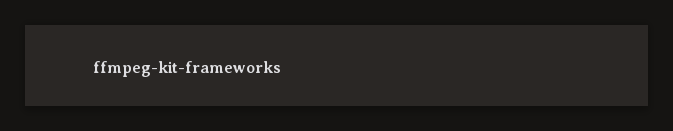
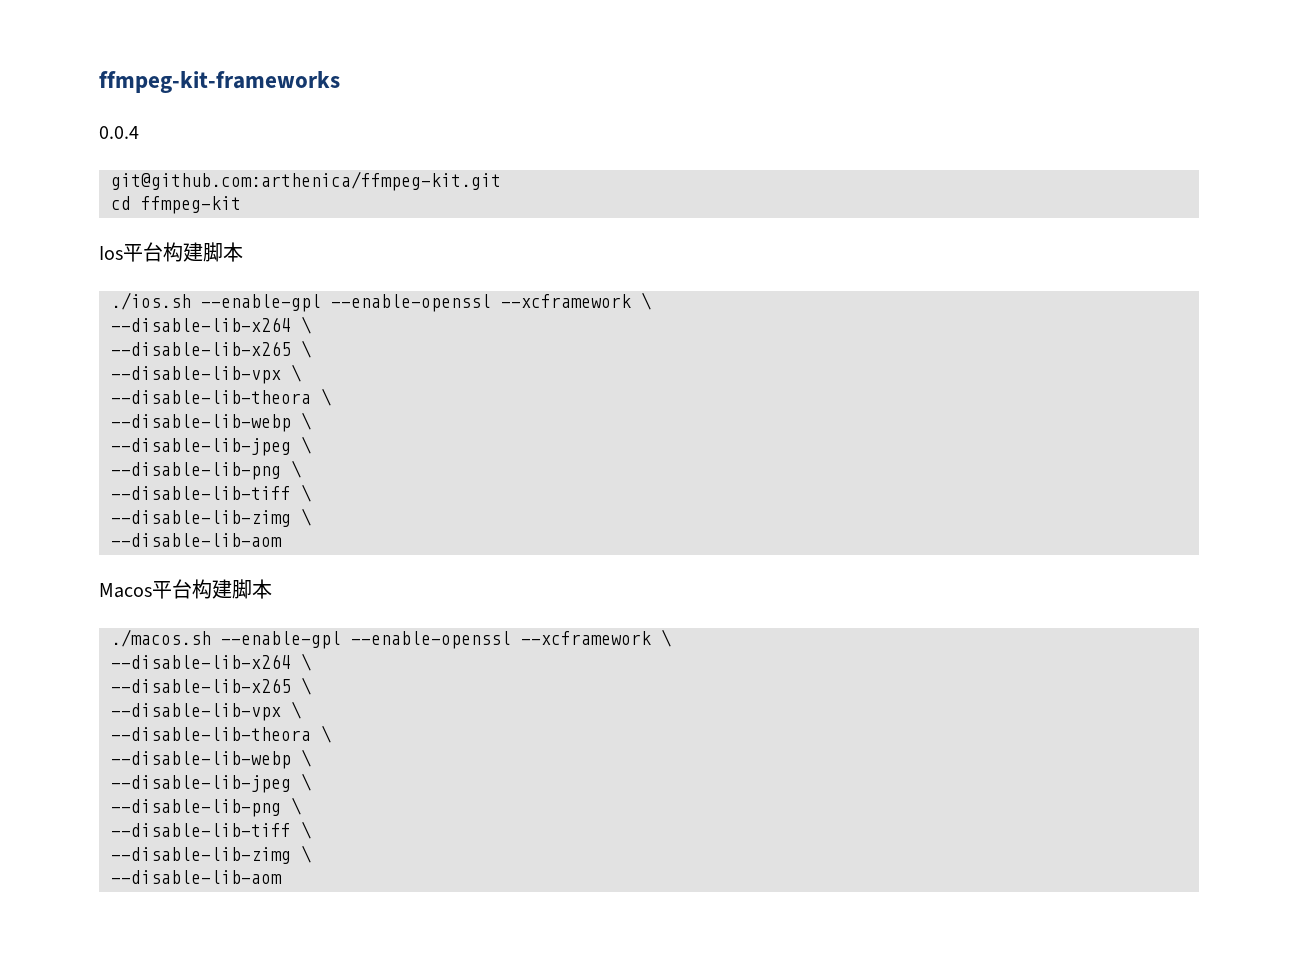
(281, 69) none -> [99,126,139,139] [111,171,501,191] [111,196,241,214] [99,242,243,262] [111,292,651,312] [111,316,311,334] [111,340,311,358] [111,364,301,384] [111,388,331,406] [111,412,311,432] [111,436,311,456] [111,460,301,480] [111,484,311,502] [111,508,311,527] [111,533,282,547] [99,579,272,599] [111,629,671,649] [111,653,311,671] [111,677,311,695] [111,701,301,721] [111,725,331,743] [111,749,311,769] [111,773,311,793] [111,797,301,817] [111,821,311,839] [111,845,311,864] [111,870,282,884] // 0.0.4 // git@github.com:arthenica/ffmpeg-kit.git // cd ffmpeg-kit // Ios平台构建脚本 // ./ios.sh --enable-gpl --enable-openssl --xcframework \ // --disable-lib-x264 \ // --disable-lib-x265 \ // --disable-lib-vpx \ // --disable-lib-theora \ // --disable-lib-webp \ // --disable-lib-jpeg \ // --disable-lib-png \ // --disable-lib-tiff \ // --disable-lib-zimg \ // --disable-lib-aom // Macos平台构建脚本 // ./macos.sh --enable-gpl --enable-openssl --xcframework \ // --disable-lib-x264 \ // --disable-lib-x265 \ // --disable-lib-vpx \ // --disable-lib-theora \ // --disable-lib-webp \ // --disable-lib-jpeg \ // --disable-lib-png \ // --disable-lib-tiff \ // --disable-lib-zimg \ // --disable-lib-aom

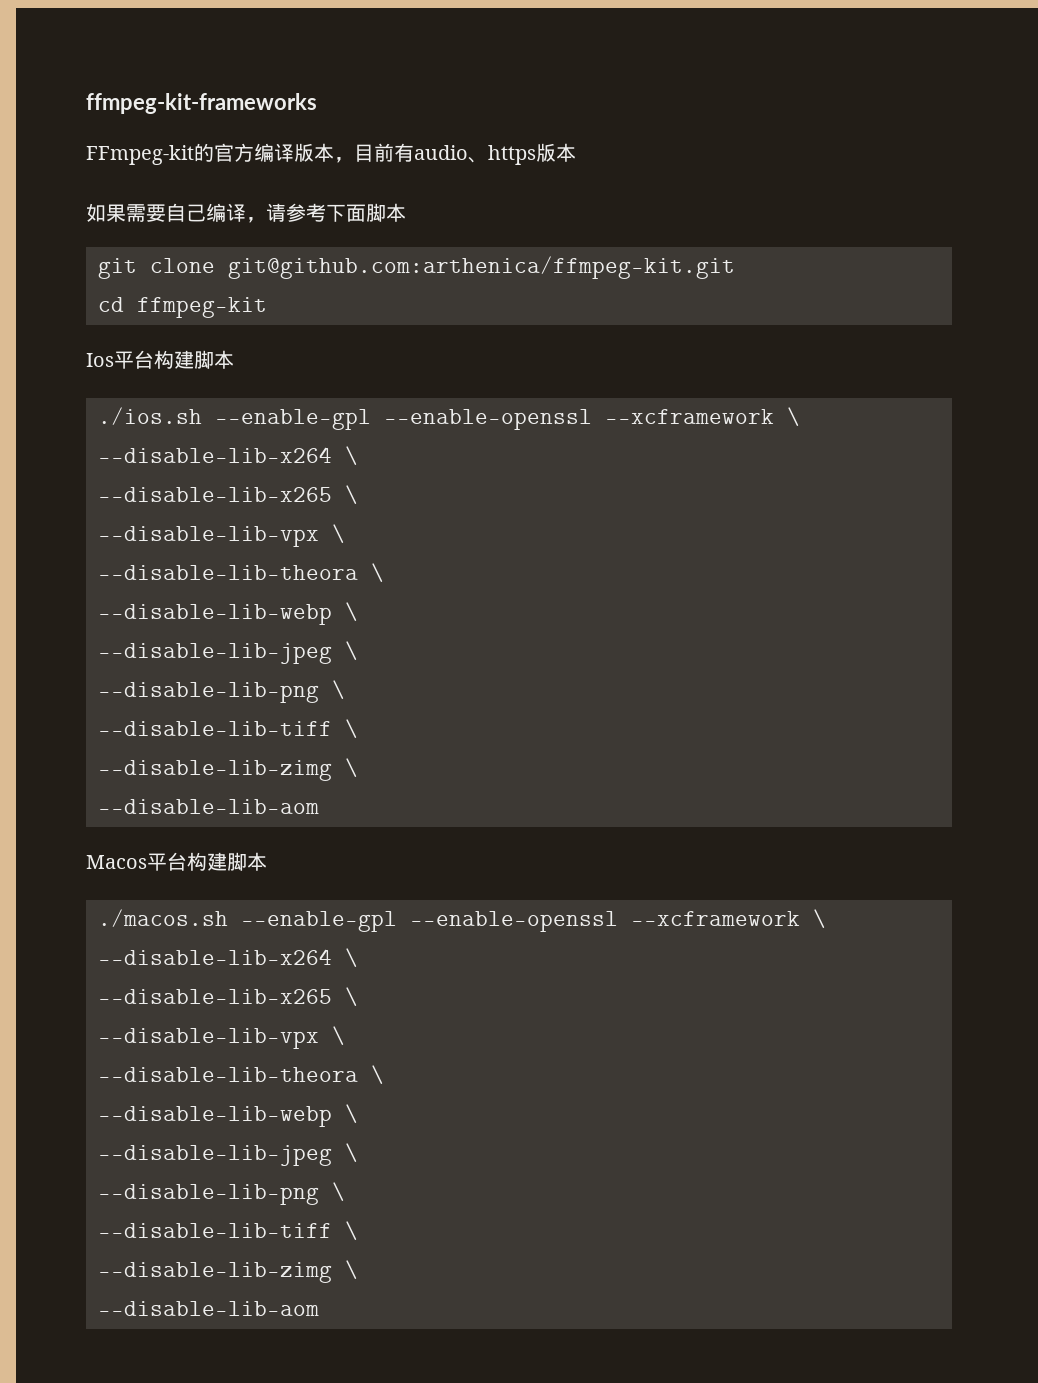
[99,126,139,139] 0.0.4 // -> [86,143,576,165] [86,203,406,223] [98,258,215,279] FFmpeg-kit的官方编译版本，目前有audio、https版本 // 如果需要自己编译，请参考下面脚本 // git clone

